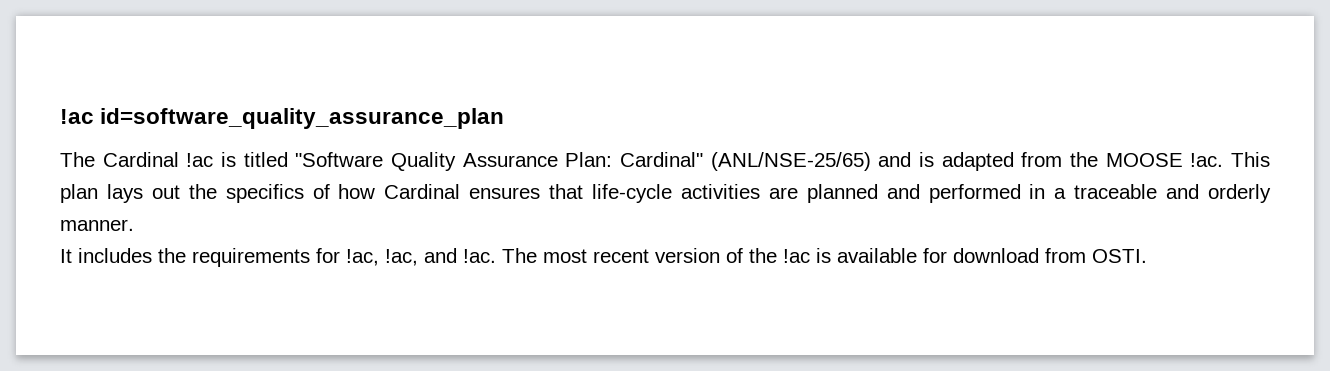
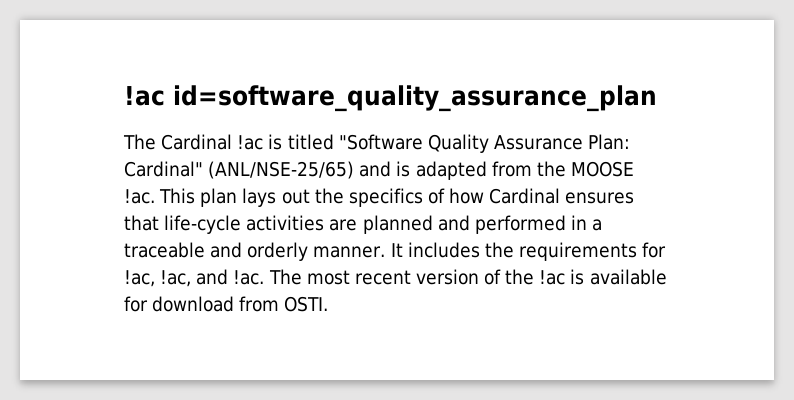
(134, 225) // -> (386, 252) none

